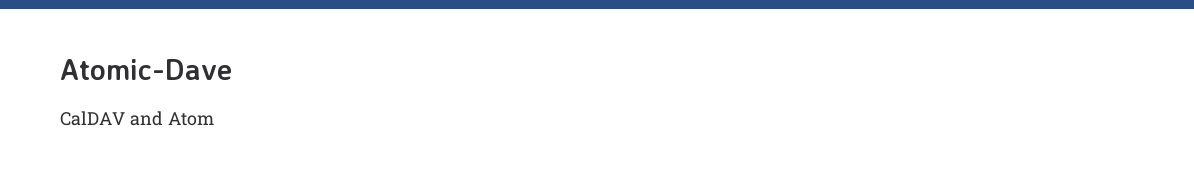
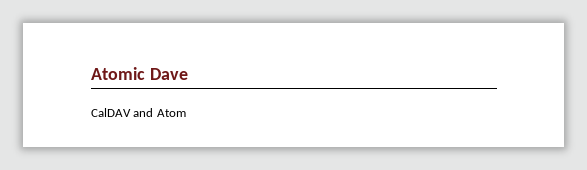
[60,59,232,80] Atomic-Dave -> [91,67,188,80] Atomic Dave

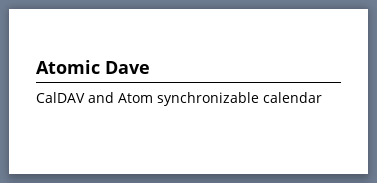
(186, 113) none -> [157,92,322,106] synchronizable calendar

